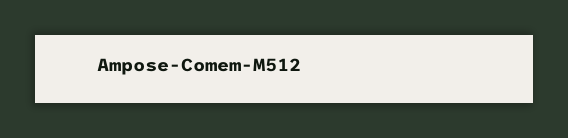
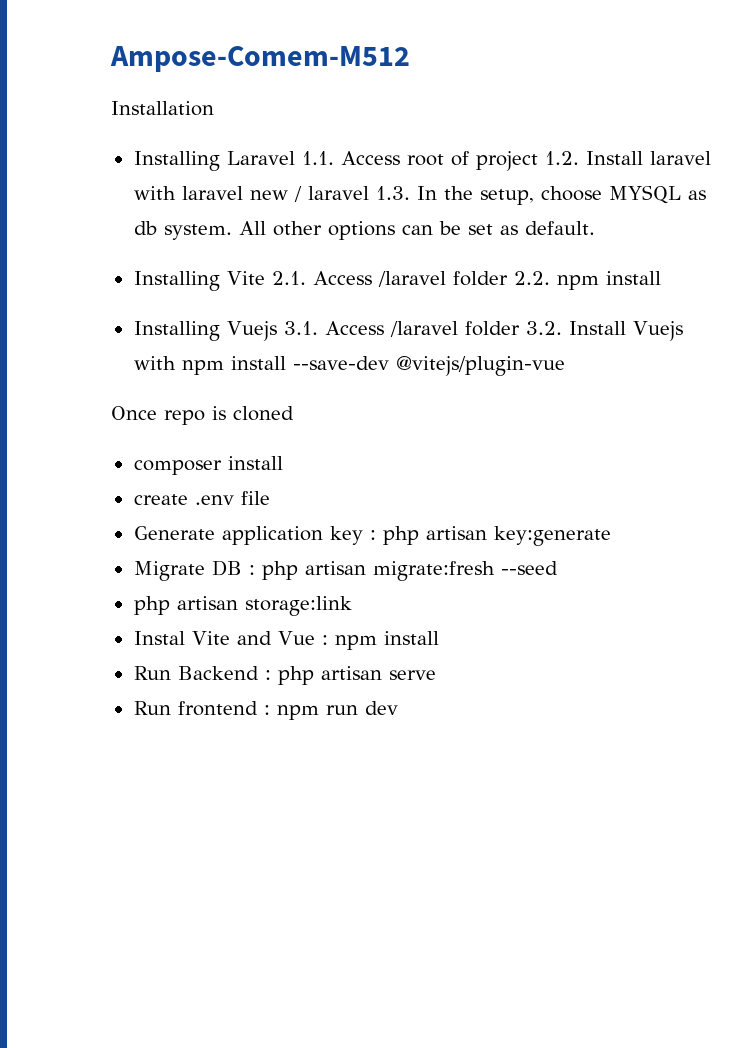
(301, 66) none -> [111,101,214,116] [133,151,711,171] [133,185,706,205] [133,221,595,240] [133,271,661,291] [133,321,683,341] [133,356,565,376] [111,406,294,425] [133,456,283,475] [133,491,270,505] [133,526,611,546] [133,560,558,581] [133,596,352,616] [133,631,439,650] [133,666,436,685] [133,701,398,720] // Installation // Installing Laravel 1.1. Access root of project 1.2. Install laravel with laravel new / laravel 1.3. In the setup, choose MYSQL as db system. All other options can be set as default. // Installing Vite 2.1. Access /laravel folder 2.2. npm install // Installing Vuejs 3.1. Access /laravel folder 3.2. Install Vuejs with npm install --save-dev @vitejs/plugin-vue // Once repo is cloned // composer install // create .env file // Generate application key : php artisan key:generate // Migrate DB : php artisan migrate:fresh --seed // php artisan storage:link // Instal Vite and Vue : npm install // Run Backend : php artisan serve // Run frontend : npm run dev

